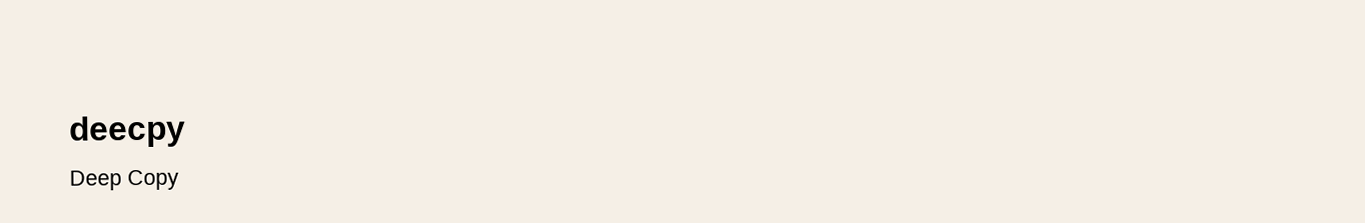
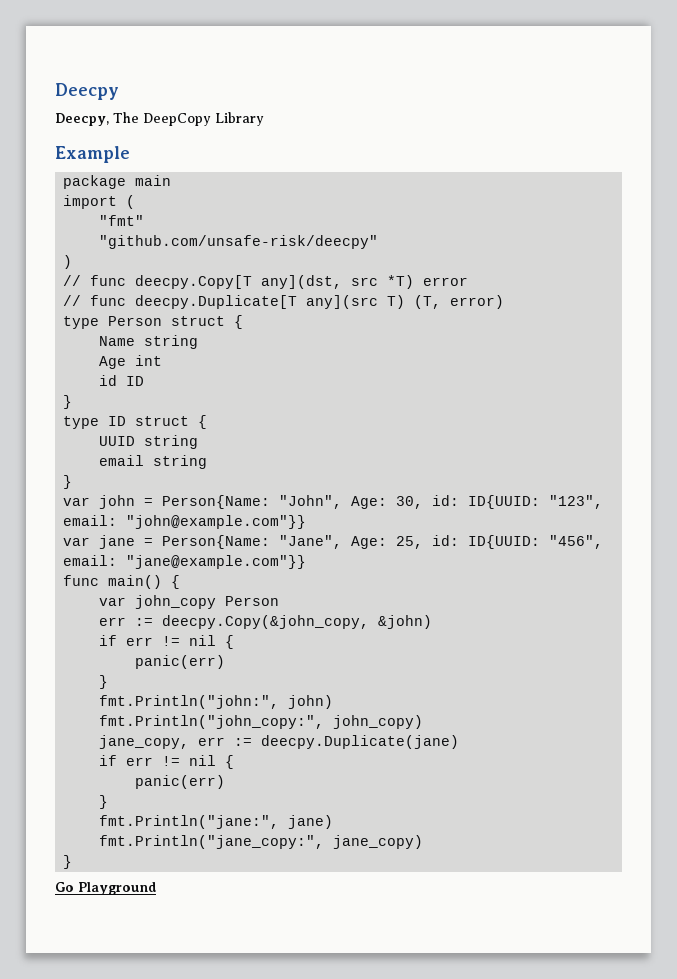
[69,115,186,148] [69,169,179,191] deecpy // Deep Copy -> [55,83,119,100] [55,112,264,126] [55,146,130,163] [63,175,172,189] [63,195,136,209] [99,215,145,226] [99,235,379,249] [63,255,73,269] [63,275,469,289] [63,295,505,309] [63,315,244,329] [99,335,199,349] [99,355,163,369] [99,375,145,386] [63,395,73,409] [63,415,208,429] [99,435,199,449] [99,455,208,469] [63,475,73,489] [63,495,604,509] [63,515,307,529] [63,535,604,549] [63,555,307,569] [63,575,181,589] [99,595,280,609] [99,615,433,629] [99,635,235,649] [135,655,226,669] [99,675,109,689] [99,695,334,709] [99,715,424,729] [99,735,460,749] [99,755,235,769] [135,775,226,789] [99,795,109,809] [99,815,334,829] [99,835,424,849] [63,855,73,869] [55,882,156,895] Deecpy // Deecpy, The DeepCopy Library // Example // package main // import ( // "fmt" // "github.com/unsafe-risk/deecpy" // ) // // func deecpy.Copy[T any](dst, src *T) error // // func deecpy.Duplicate[T any](src T) (T, error) // type Person struct { // Name string // Age int // id ID // } // type ID struct { // UUID string // email string // } // var john = Person{Name: "John", Age: 30, id: ID{UUID: "123", email: "john@example.com"}} // var jane = Person{Name: "Jane", Age: 25, id: ID{UUID: "456", email: "jane@example.com"}} // func main() { // var john_copy Person // err := deecpy.Copy(&john_copy, &john) // if err != nil { // panic(err) // } // fmt.Println("john:", john) // fmt.Println("john_copy:", john_copy) // jane_copy, err := deecpy.Duplicate(jane) // if err != nil { // panic(err) // } // fmt.Println("jane:", jane) // fmt.Println("jane_copy:", jane_copy) // } // Go Playground

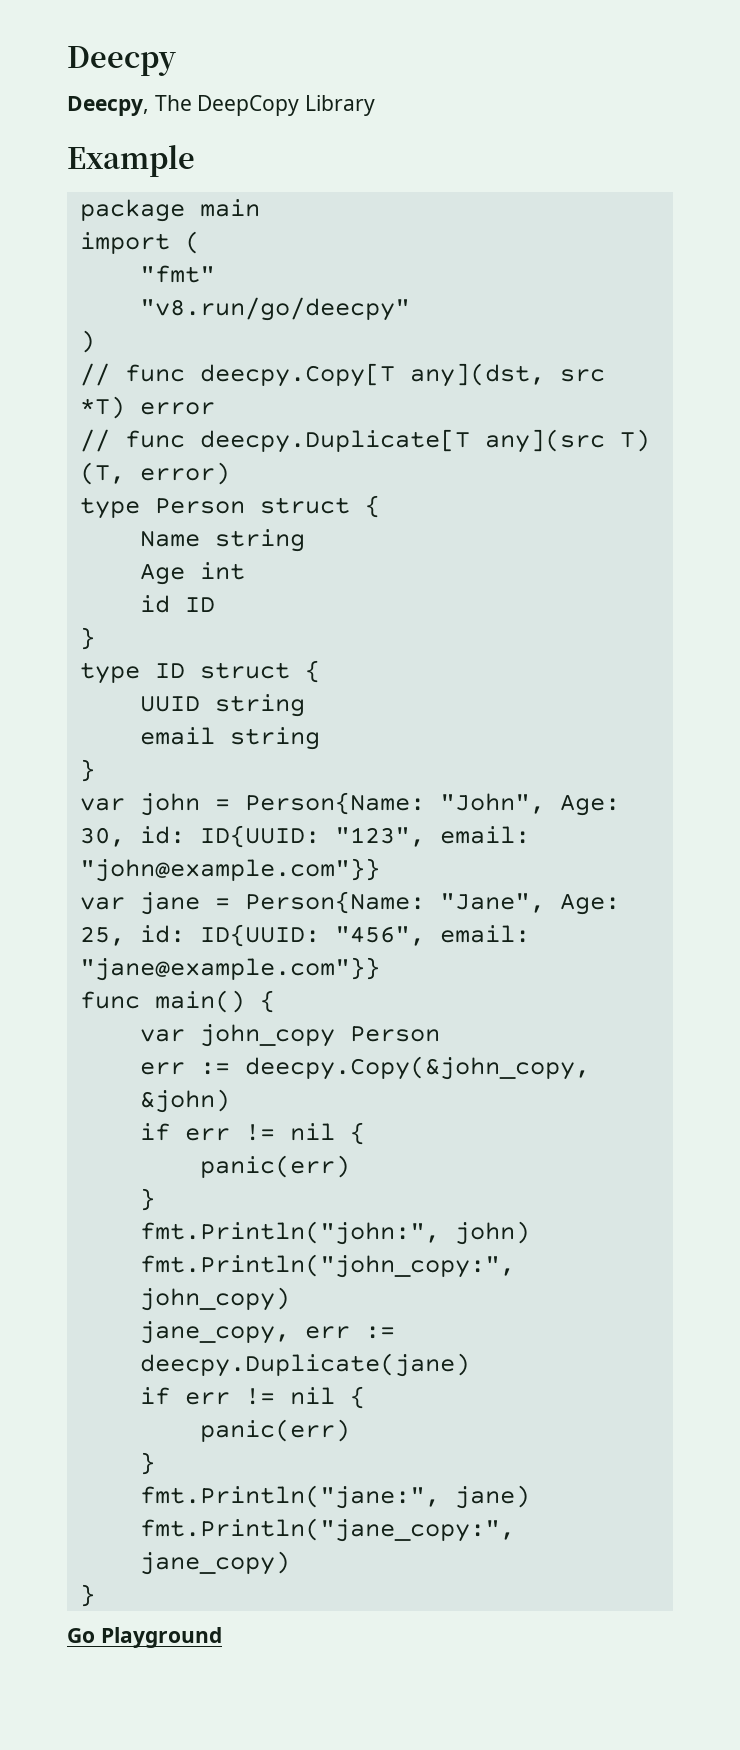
[99,235,379,249] "github.com/unsafe-risk/deecpy" -> [139,297,410,321] "v8.run/go/deecpy"

